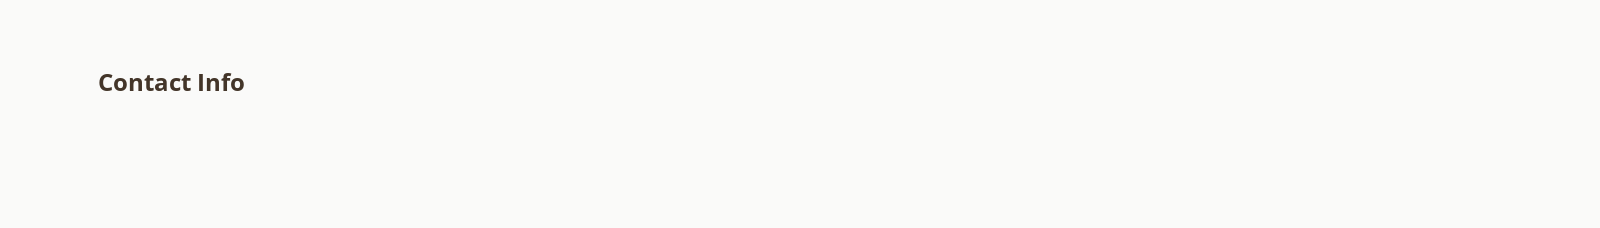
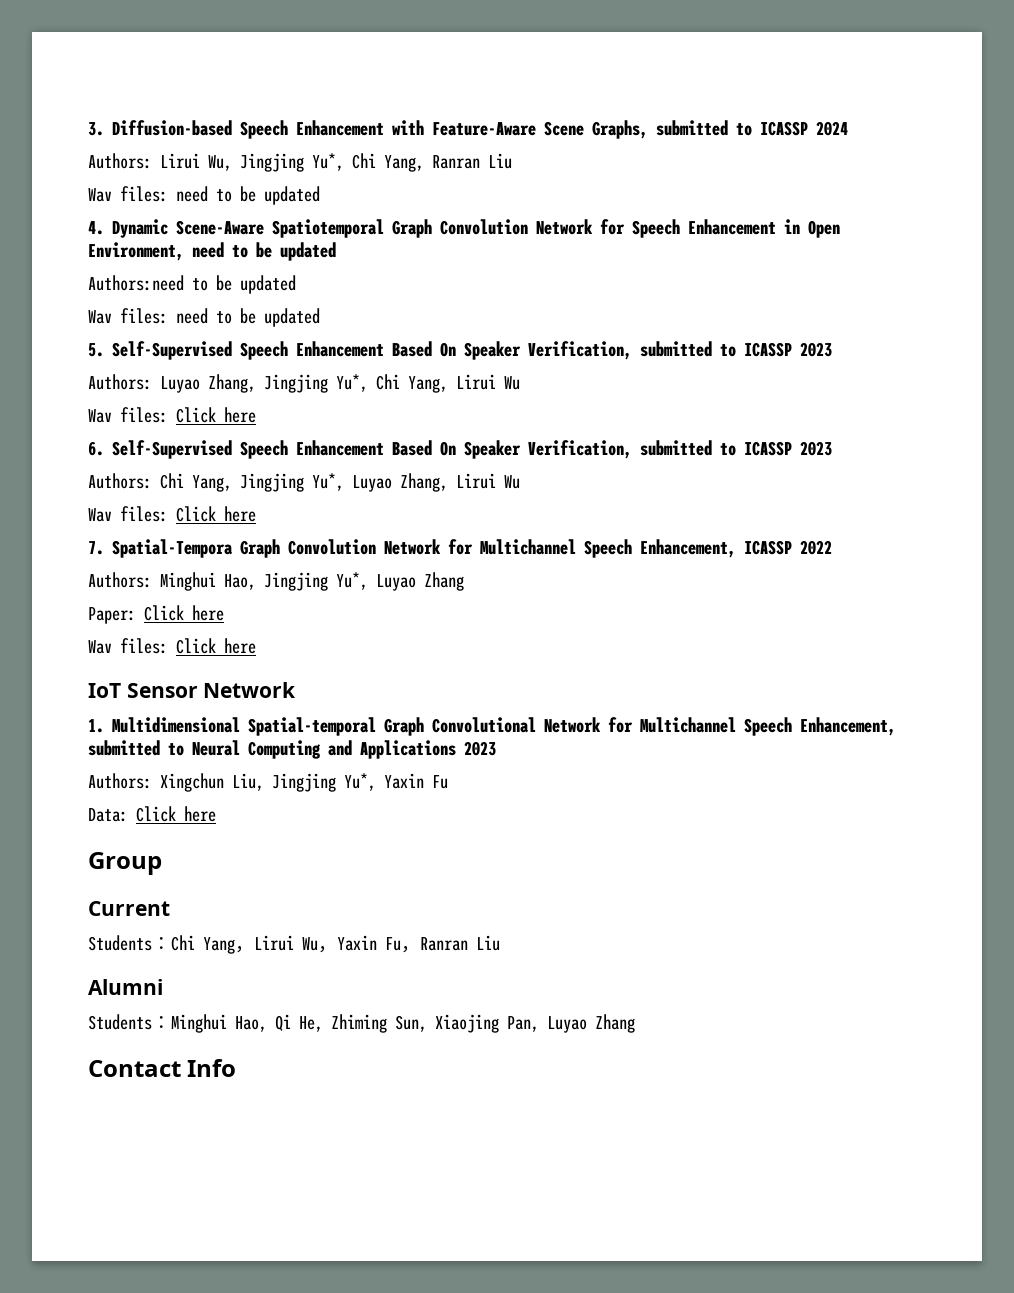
(98, 82) none -> [88,120,848,139] [88,153,512,172] [88,186,320,205] [88,219,840,238] [88,242,336,261] [88,275,296,294] [88,308,320,327] [88,341,832,360] [88,374,520,393] [88,407,256,423] [88,440,832,459] [88,473,520,492] [88,506,256,522] [88,539,832,558] [88,572,464,591] [88,605,224,624] [88,638,256,654] [88,682,297,698] [88,717,896,736] [88,740,496,759] [88,773,448,792] [88,806,216,822] [88,852,162,875] [88,901,170,916] [88,935,500,954] [88,979,163,995] [88,1014,635,1033] 3. Diffusion-based Speech Enhancement with Feature-Aware Scene Graphs, submitted to ICASSP 2024 // Authors: Lirui Wu, Jingjing Yu*, Chi Yang, Ranran Liu // Wav files: need to be updated // 4. Dynamic Scene-Aware Spatiotemporal Graph Convolution Network for Speech Enhancement in Open Environment, need to be updated // Authors:need to be updated // Wav files: need to be updated // 5. Self-Supervised Speech Enhancement Based On Speaker Verification, submitted to ICASSP 2023 // Authors: Luyao Zhang, Jingjing Yu*, Chi Yang, Lirui Wu // Wav files: Click here // 6. Self-Supervised Speech Enhancement Based On Speaker Verification, submitted to ICASSP 2023 // Authors: Chi Yang, Jingjing Yu*, Luyao Zhang, Lirui Wu // Wav files: Click here // 7. Spatial-Tempora Graph Convolution Network for Multichannel Speech Enhancement, ICASSP 2022 // Authors: Minghui Hao, Jingjing Yu*, Luyao Zhang // Paper: Click here // Wav files: Click here // IoT Sensor Network // 1. Multidimensional Spatial-temporal Graph Convolutional Network for Multichannel Speech Enhancement, submitted to Neural Computing and Applications 2023 // Authors: Xingchun Liu, Jingjing Yu*, Yaxin Fu // Data: Click here // Group // Current // Students：Chi Yang，Lirui Wu，Yaxin Fu，Ranran Liu // Alumni // Students：Minghui Hao, Qi He, Zhiming Sun, Xiaojing Pan, Luyao Zhang //

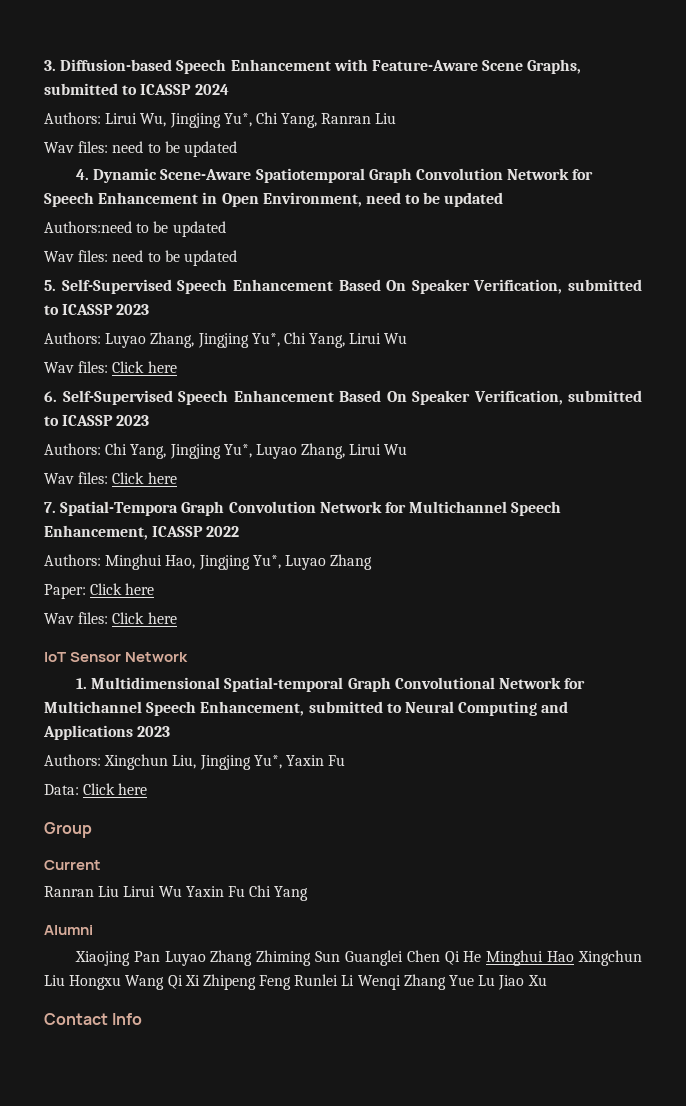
[88,935,500,954] [88,979,163,995] [88,1014,635,1033] Students：Chi Yang，Lirui Wu，Yaxin Fu，Ranran Liu // Alumni // Students：Minghui Hao, Qi He, Zhiming Sun, Xiaojing Pan, Luyao Zhang -> [44,885,309,901] [44,925,93,935] [74,950,642,966] [44,974,547,990] Ranran Liu Lirui Wu Yaxin Fu Chi Yang // Alumni // Xiaojing Pan Luyao Zhang Zhiming Sun Guanglei Chen Qi He Minghui Hao Xingchun Liu Hongxu Wang Qi Xi Zhipeng Feng Runlei Li Wenqi Zhang Yue Lu Jiao Xu

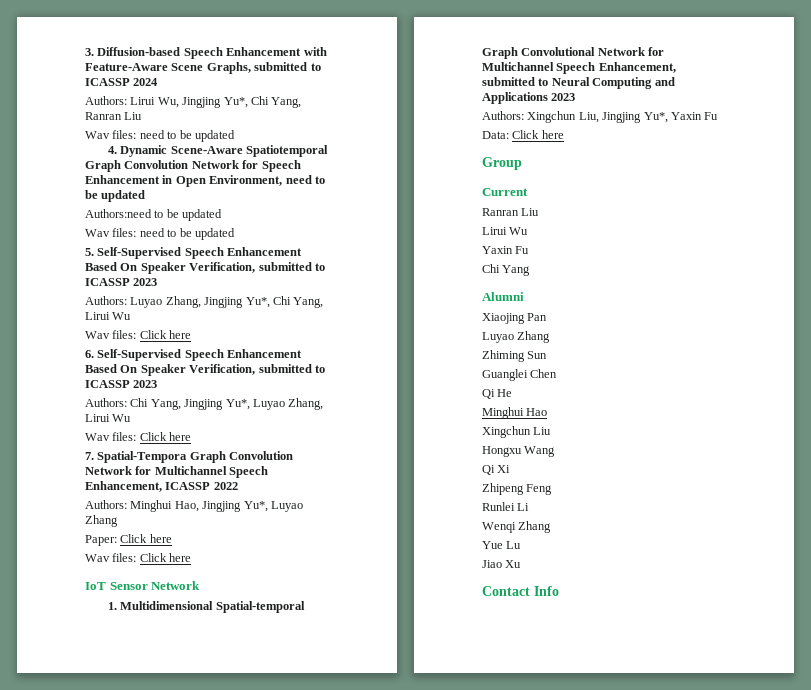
[123,886,245,897] Lirui Wu Yaxin Fu -> [482,227,529,235] [482,246,530,254] // Lirui Wu // Yaxin Fu //
[164,950,253,966] Luyao Zhang -> [482,331,551,343] // Luyao Zhang //
(341, 956) none -> (548, 355) //
(440, 956) none -> (558, 373) //
(482, 956) none -> (513, 393) //
(575, 956) none -> (548, 412) //
(65, 980) none -> (552, 431) //
(165, 982) none -> (556, 451) //
(200, 980) none -> (511, 469) //
(292, 982) none -> (553, 489) //
(355, 980) none -> (530, 507) //
(446, 982) none -> (552, 527) //
(496, 980) none -> (522, 545) //

